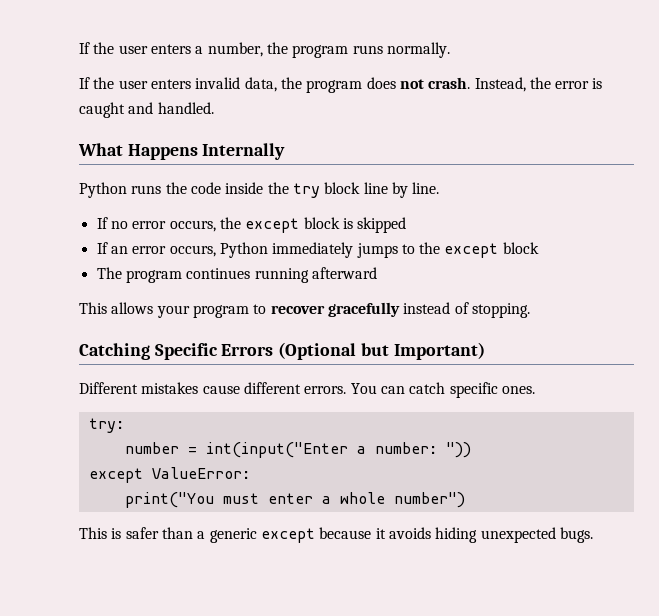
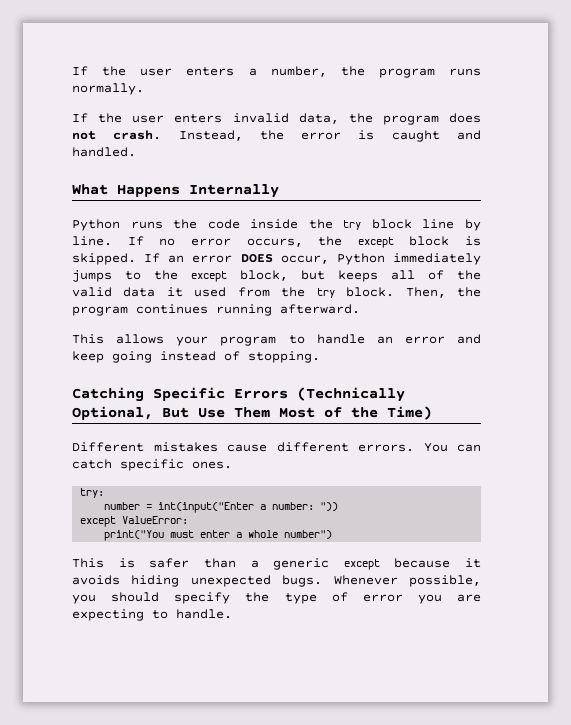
(440, 188) // -> (112, 241) none
[357,217,407,233] skipped // -> [72,253,136,265] skipped.
[169,245,216,257] occurs, -> [240,254,329,264] DOES occur,
[502,242,539,254] [96,267,122,279] block // The -> [240,270,481,282] [72,287,482,298] block, but keeps all of the valid data it used from the try block. Then, the
[311,267,377,279] afterward -> [280,304,360,314] afterward.
[270,302,400,317] recover gracefully -> [316,334,481,344] [72,351,152,363] handle an error and keep going
[278,342,485,360] (Optional but Important) -> [297,387,405,402] [72,406,432,420] (Technically Optional, But Use Them Most of the Time)
(593, 535) none -> [333,575,481,587] [72,592,481,604] [72,609,232,621] Whenever possible, you should specify the type of error you are expecting to handle.

